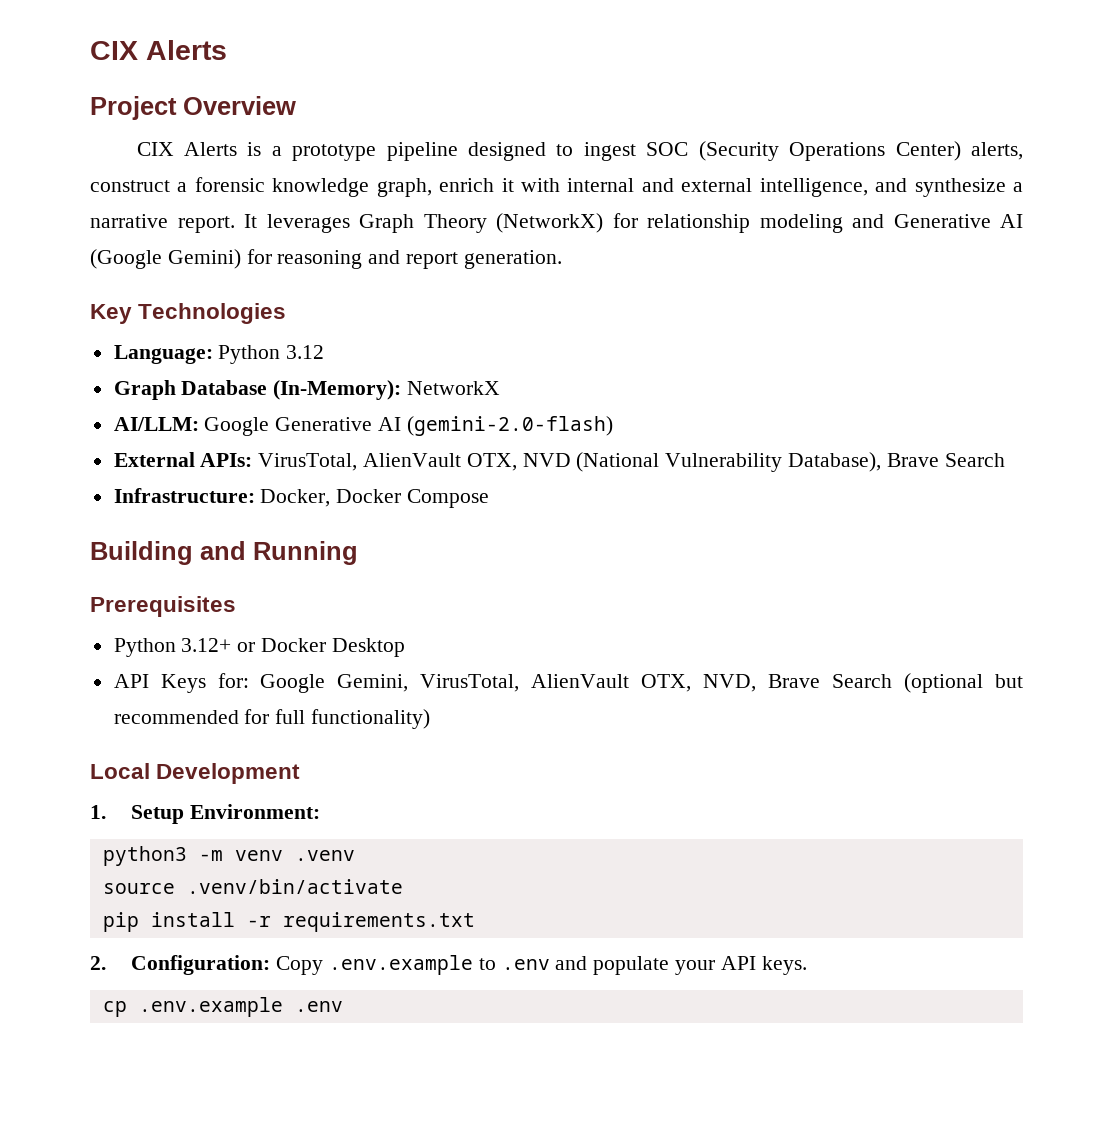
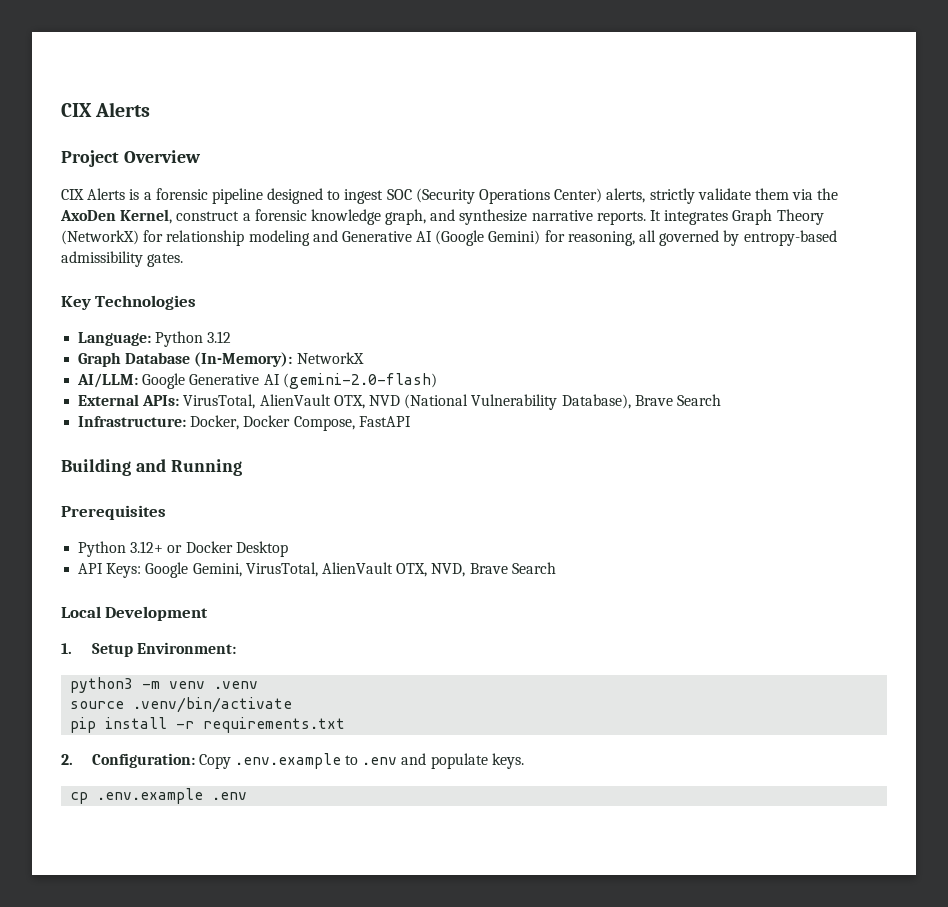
[292,144,377,161] prototype -> [155,188,208,200] forensic
(1023, 151) none -> [649,188,839,204] [60,209,173,224] strictly validate them via the AxoDen Kernel,
[439,178,1024,197] [90,214,350,233] enrich it with internal and external intelligence, and synthesize a narrative report. It leverages -> [430,209,729,225] and synthesize narrative reports. It integrates
[277,250,562,269] reasoning and report generation. -> [567,230,837,246] [61,251,184,267] reasoning, all governed by entropy-based admissibility gates.
[407,489,490,508] Compose -> [293,416,411,431] Compose, FastAPI
[160,673,249,693] Keys for: -> [106,563,142,578] Keys:
[904,673,1023,693] [113,709,431,729] (optional but recommended for full functionality) -> (556, 568) none
[675,956,756,975] your API -> (488, 761) none

